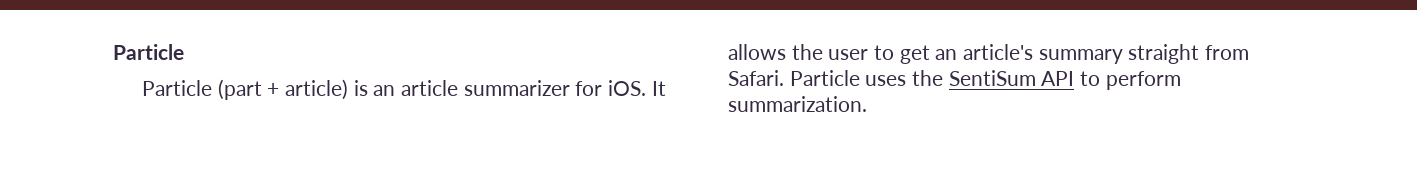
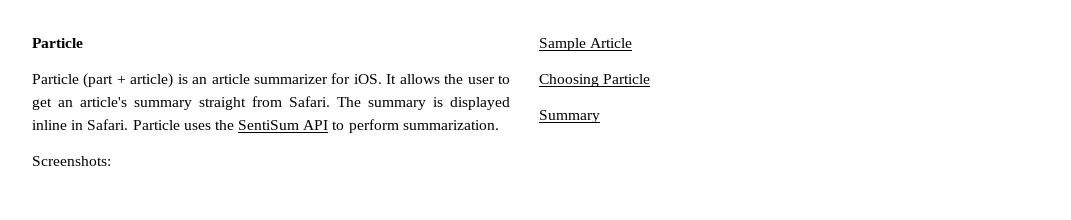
(784, 78) none -> [337,97,510,110] [32,119,129,130] The summary is displayed inline in Safari.
(867, 104) none -> [32,156,111,166] [539,38,633,51] [539,74,651,87] [539,110,600,123] // Screenshots: // Sample Article // Choosing Particle // Summary

